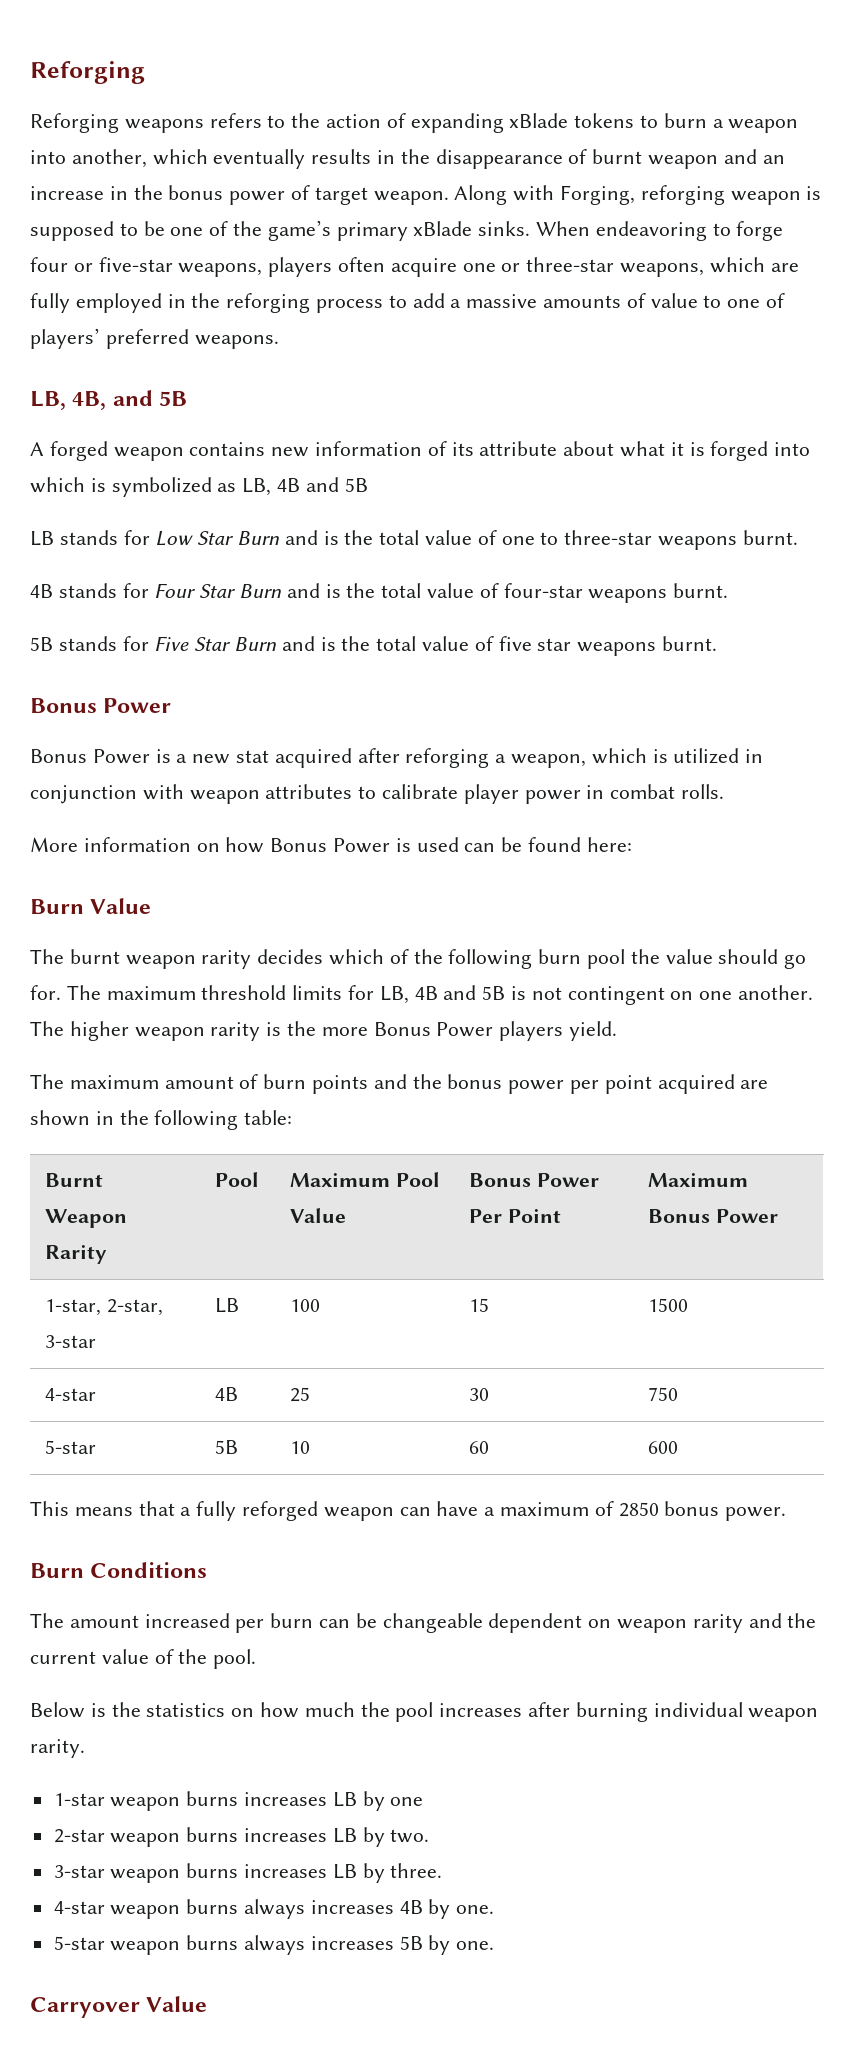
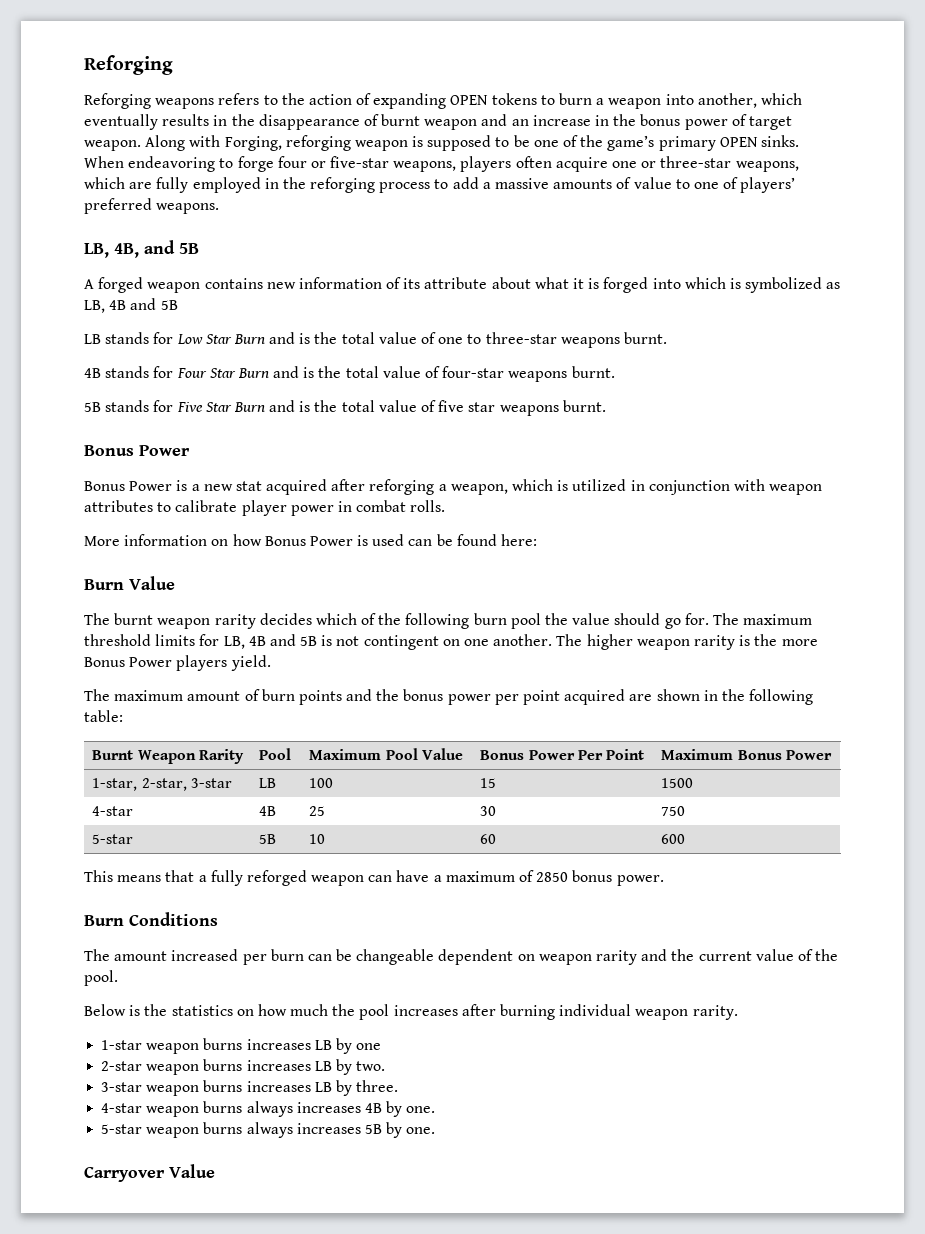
[509,113,569,128] xBlade -> [450,95,489,105] OPEN
[413,221,473,236] xBlade -> [719,137,758,147] OPEN

